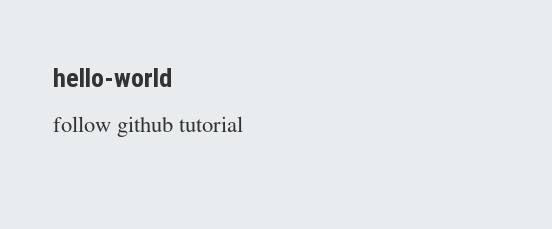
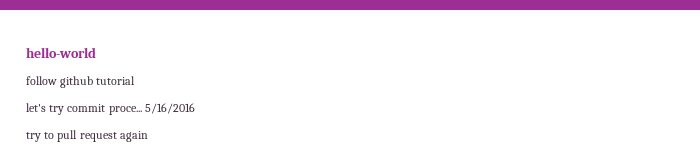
(244, 124) none -> [26,103,195,115] [26,130,148,142] // let's try commit proce... 5/16/2016 // try to pull request again

